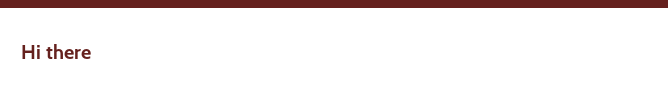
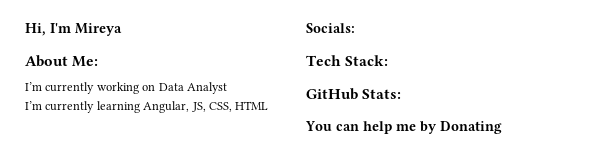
[21,44,92,59] Hi there -> [25,23,122,36] [25,55,99,67] [25,82,227,94] [25,101,269,113] [306,23,355,33] [306,55,389,66] [306,88,402,100] [305,121,502,134] Hi, I'm Mireya // About Me: // I’m currently working on Data Analyst // I’m currently learning Angular, JS, CSS, HTML // Socials: // Tech Stack: // GitHub Stats: // You can help me by Donating

